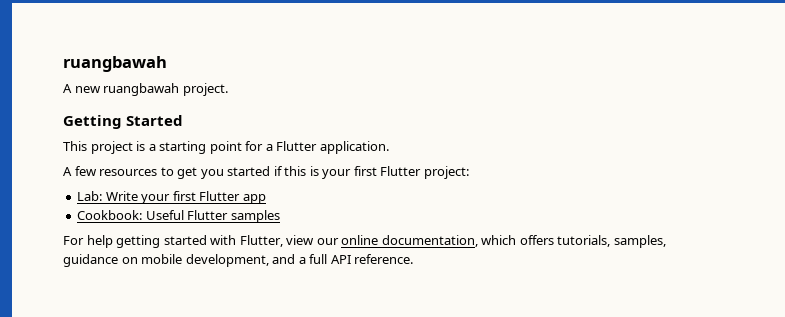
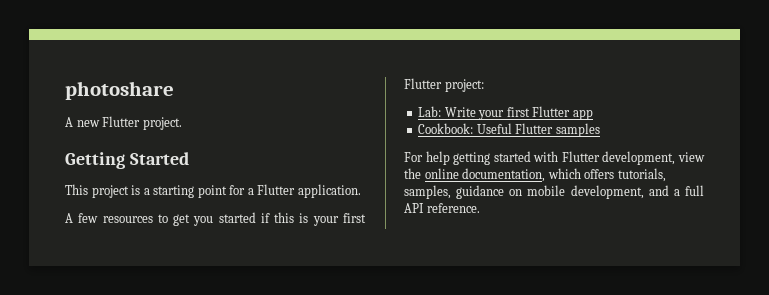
[63,56,167,72] ruangbawah -> [65,81,174,100] photoshare
[103,83,180,96] ruangbawah -> [102,116,141,127] Flutter
[239,235,339,247] Flutter, view our -> [561,151,705,165] [404,168,421,179] Flutter development, view the

